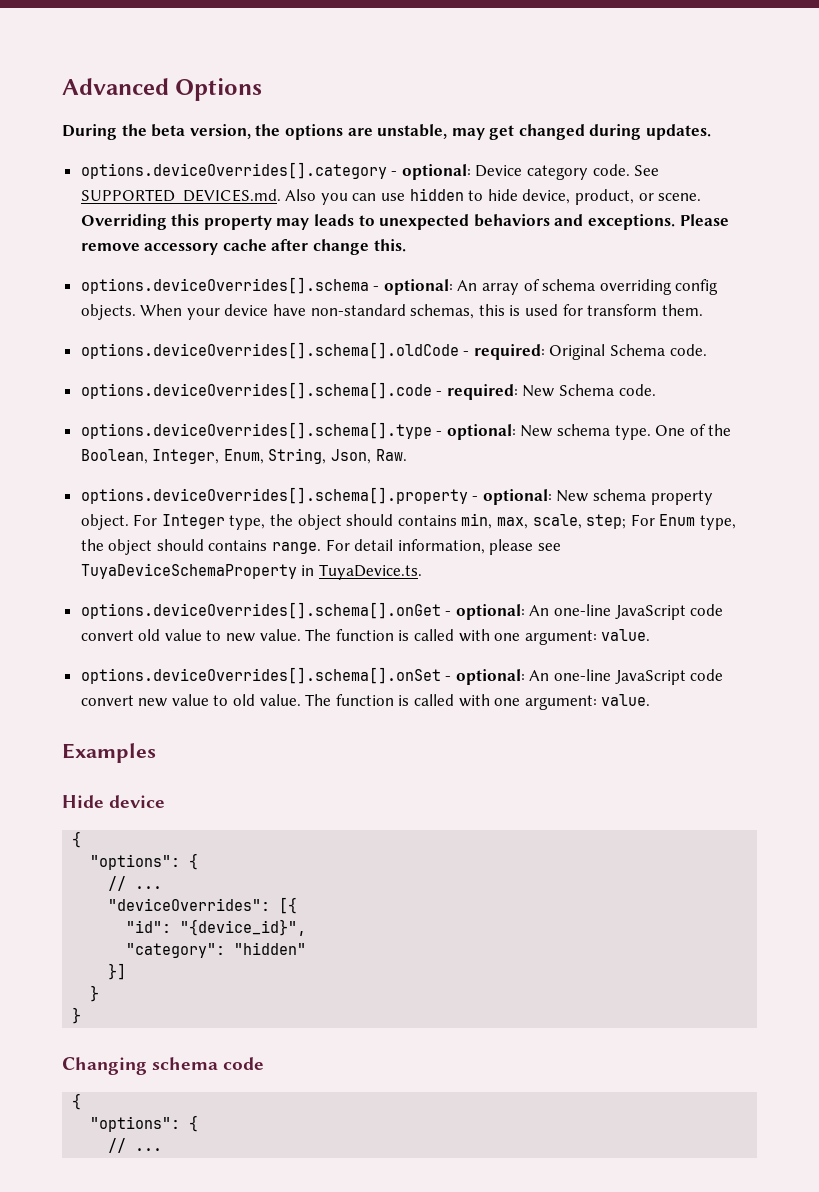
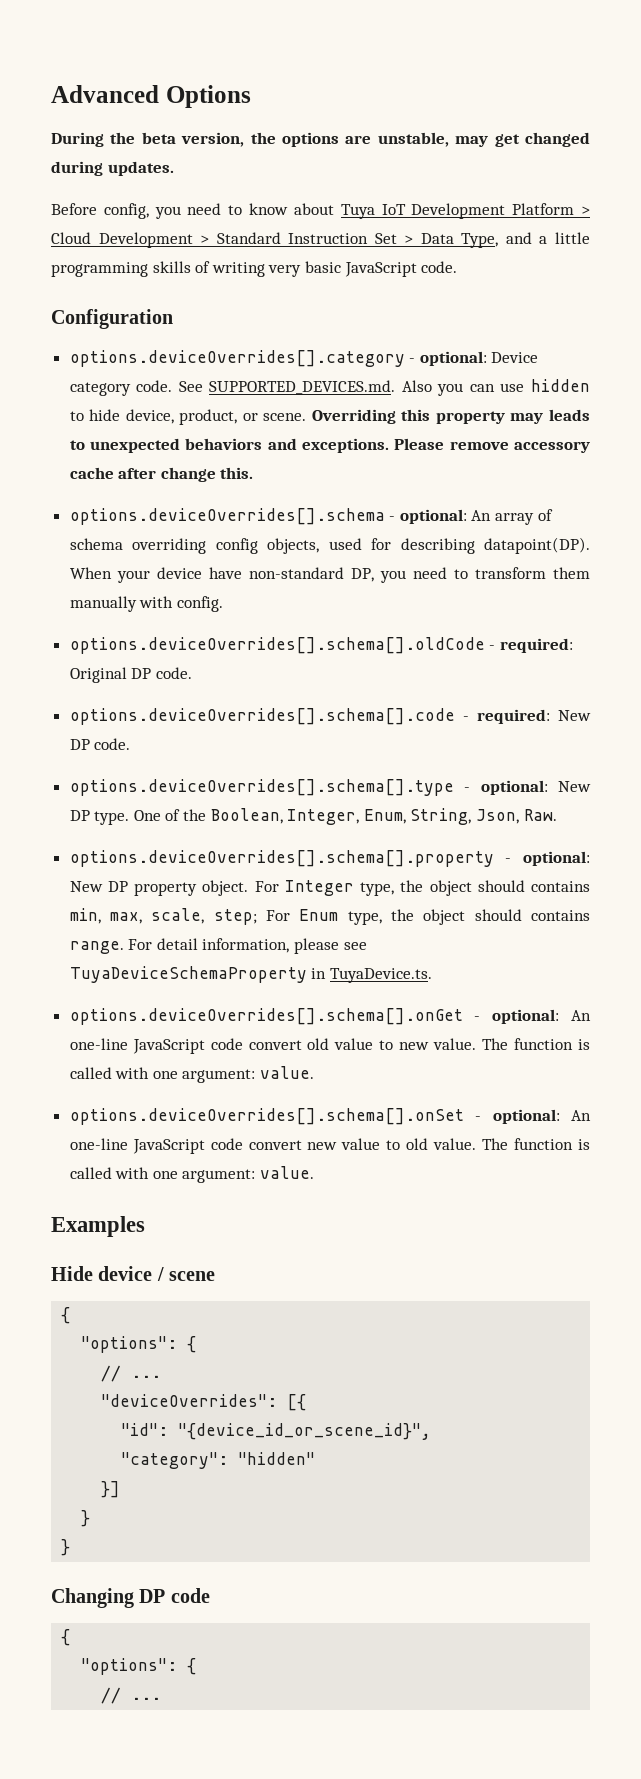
(712, 132) none -> [51,203,590,219] [51,232,590,248] [51,261,458,277] [51,309,173,329] // Before config, you need to know about Tuya IoT Development Platform > Cloud Development > Standard Instruction Set > Data Type, and a little programming skills of writing very basic JavaScript code. // Configuration
[80,304,136,320] objects. -> [267,537,590,554] objects, used for describing datapoint(DP).
[410,304,703,319] schemas, this is used for transform them. -> [350,567,590,583] [69,596,223,612] DP, you need to transform them manually with config.
[610,344,666,356] Schema -> [131,668,152,679] DP
[559,384,615,396] Schema -> [69,739,90,750] DP
[557,424,611,436] schema -> [69,810,90,821] DP
[593,489,647,501] schema -> [107,881,128,892] DP
(166, 801) none -> [156,1267,216,1281] / scene
[180,919,307,936] "{device_id}", -> [178,1423,432,1440] "{device_id_or_scene_id}",
[152,1057,219,1070] schema -> [139,1589,166,1603] DP

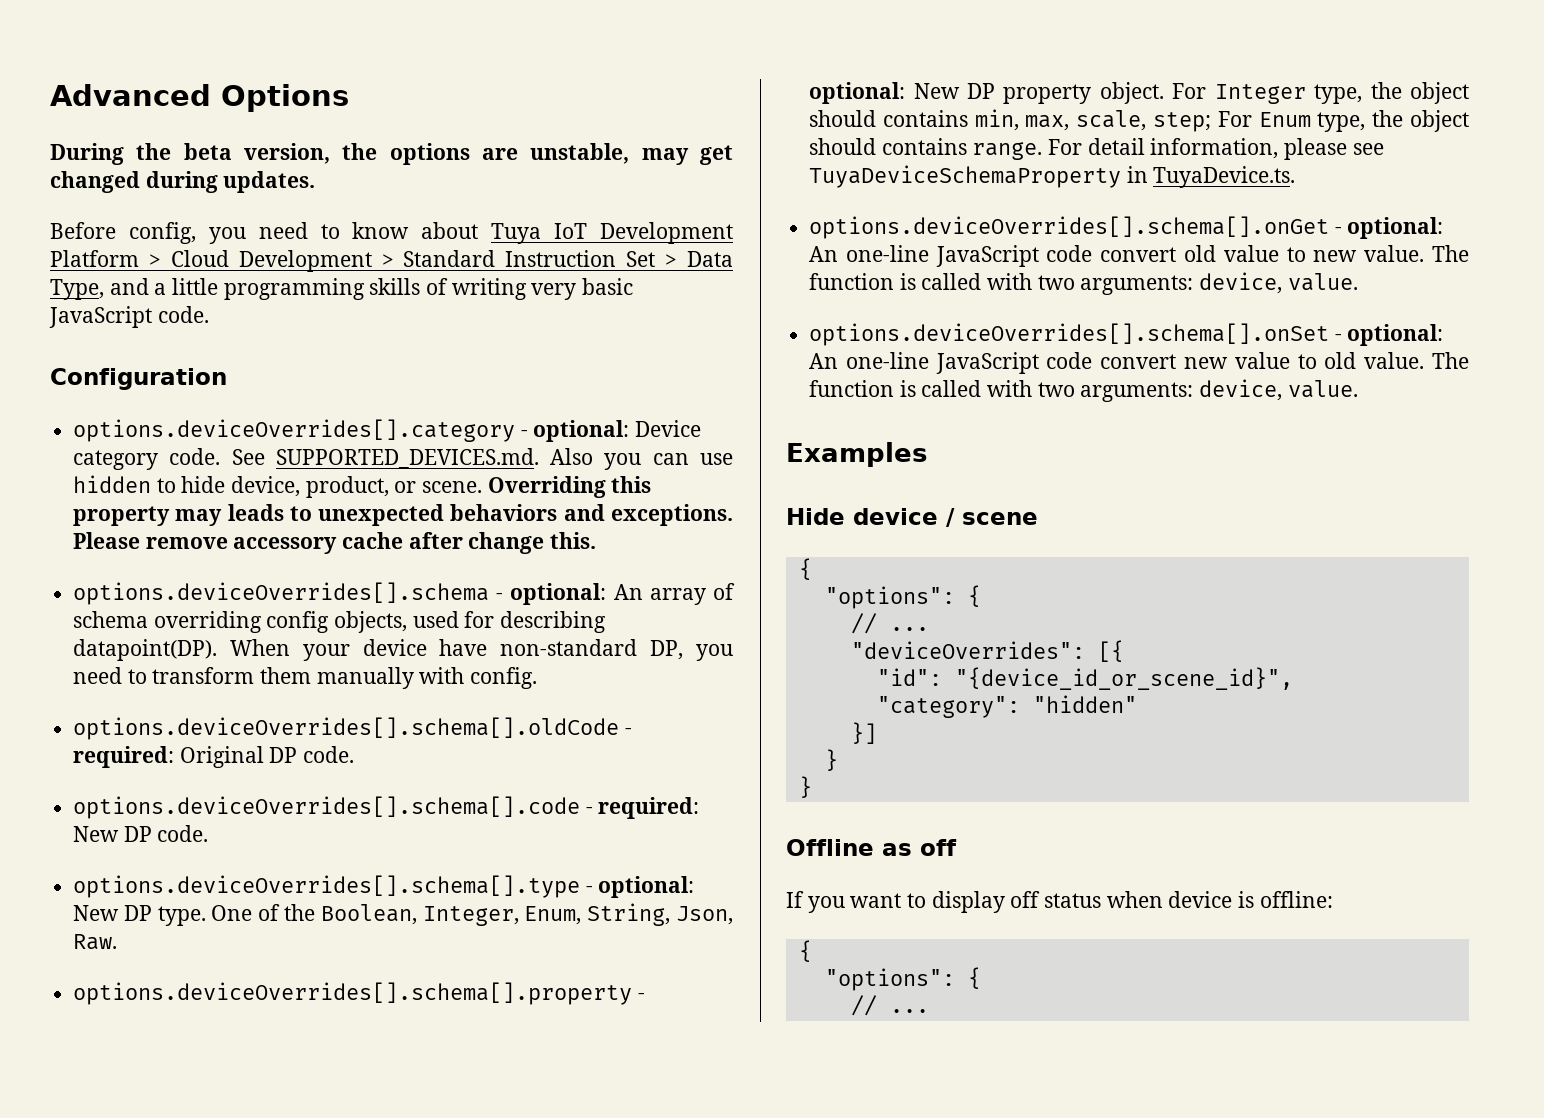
[152,1069,256,1083] one argument: -> [1037,272,1283,295] two arguments: device,
[152,1169,256,1183] one argument: -> [1037,379,1283,402] two arguments: device,
[51,1588,210,1608] Changing DP code -> [786,839,957,856] [786,891,1333,913] Offline as off // If you want to display off status when device is offline:

